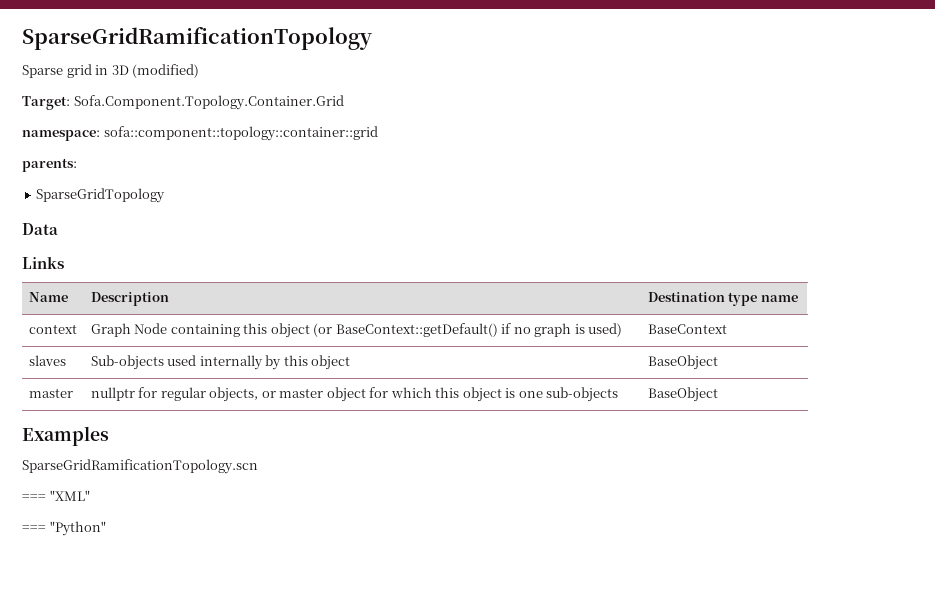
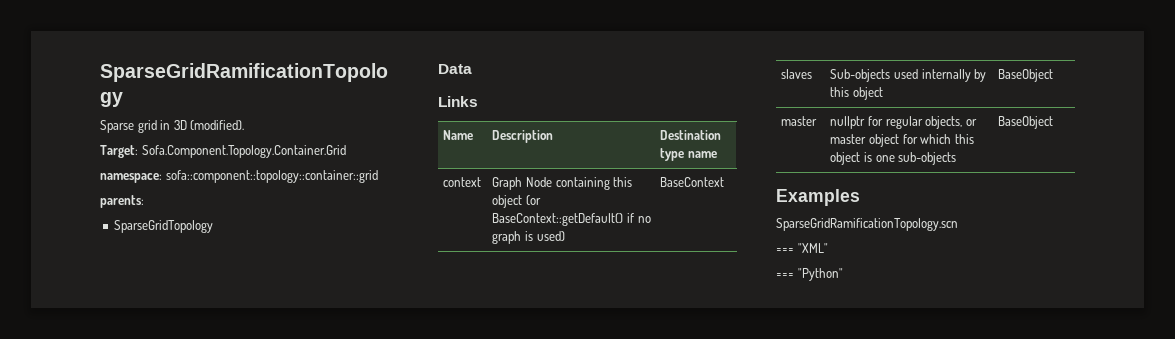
[132,64,200,78] (modified) -> [190,120,245,130] (modified).

